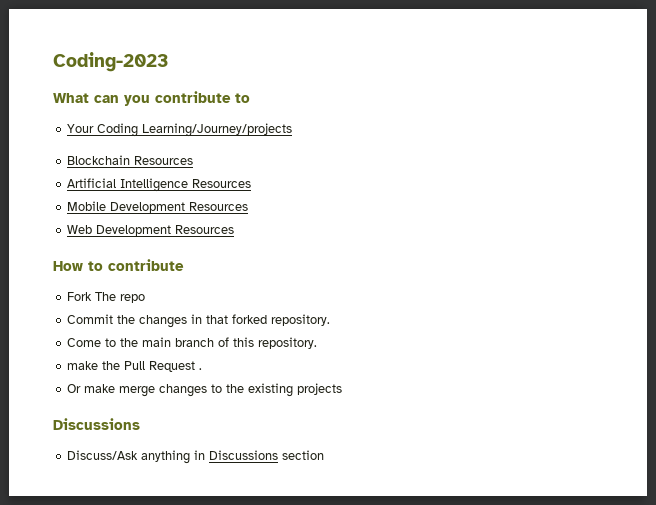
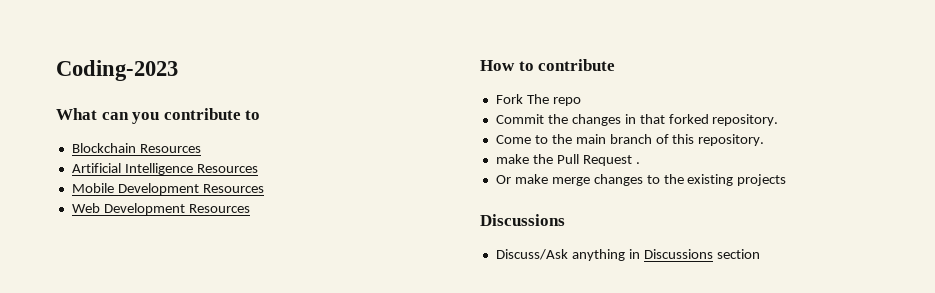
[67,123,293,137] // Your Coding Learning/Journey/projects -> (261, 115) none

